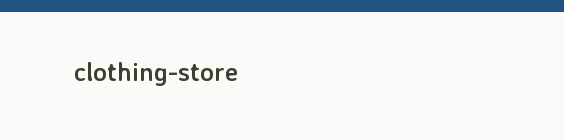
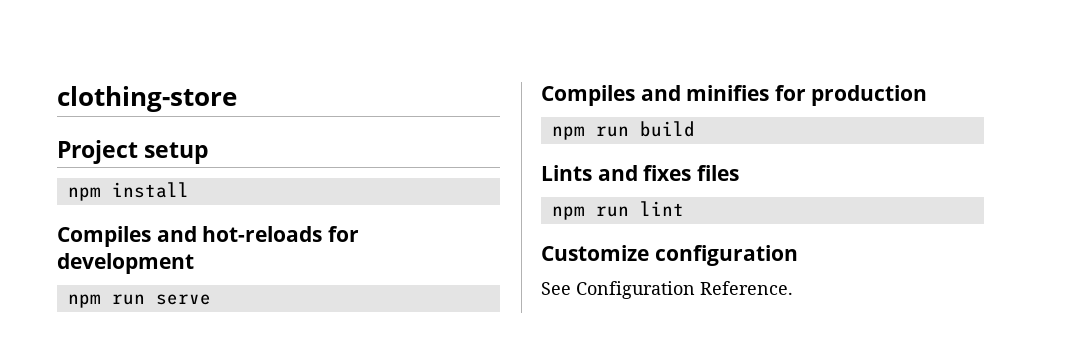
(238, 74) none -> [57,140,210,164] [67,182,189,201] [57,226,359,247] [57,253,194,274] [67,294,211,308] [541,85,928,106] [551,121,695,140] [541,165,739,181] [551,201,684,220] [541,245,798,266] [541,281,793,299] // Project setup // npm install // Compiles and hot-reloads for development // npm run serve // Compiles and minifies for production // npm run build // Lints and fixes files // npm run lint // Customize configuration // See Configuration Reference.

